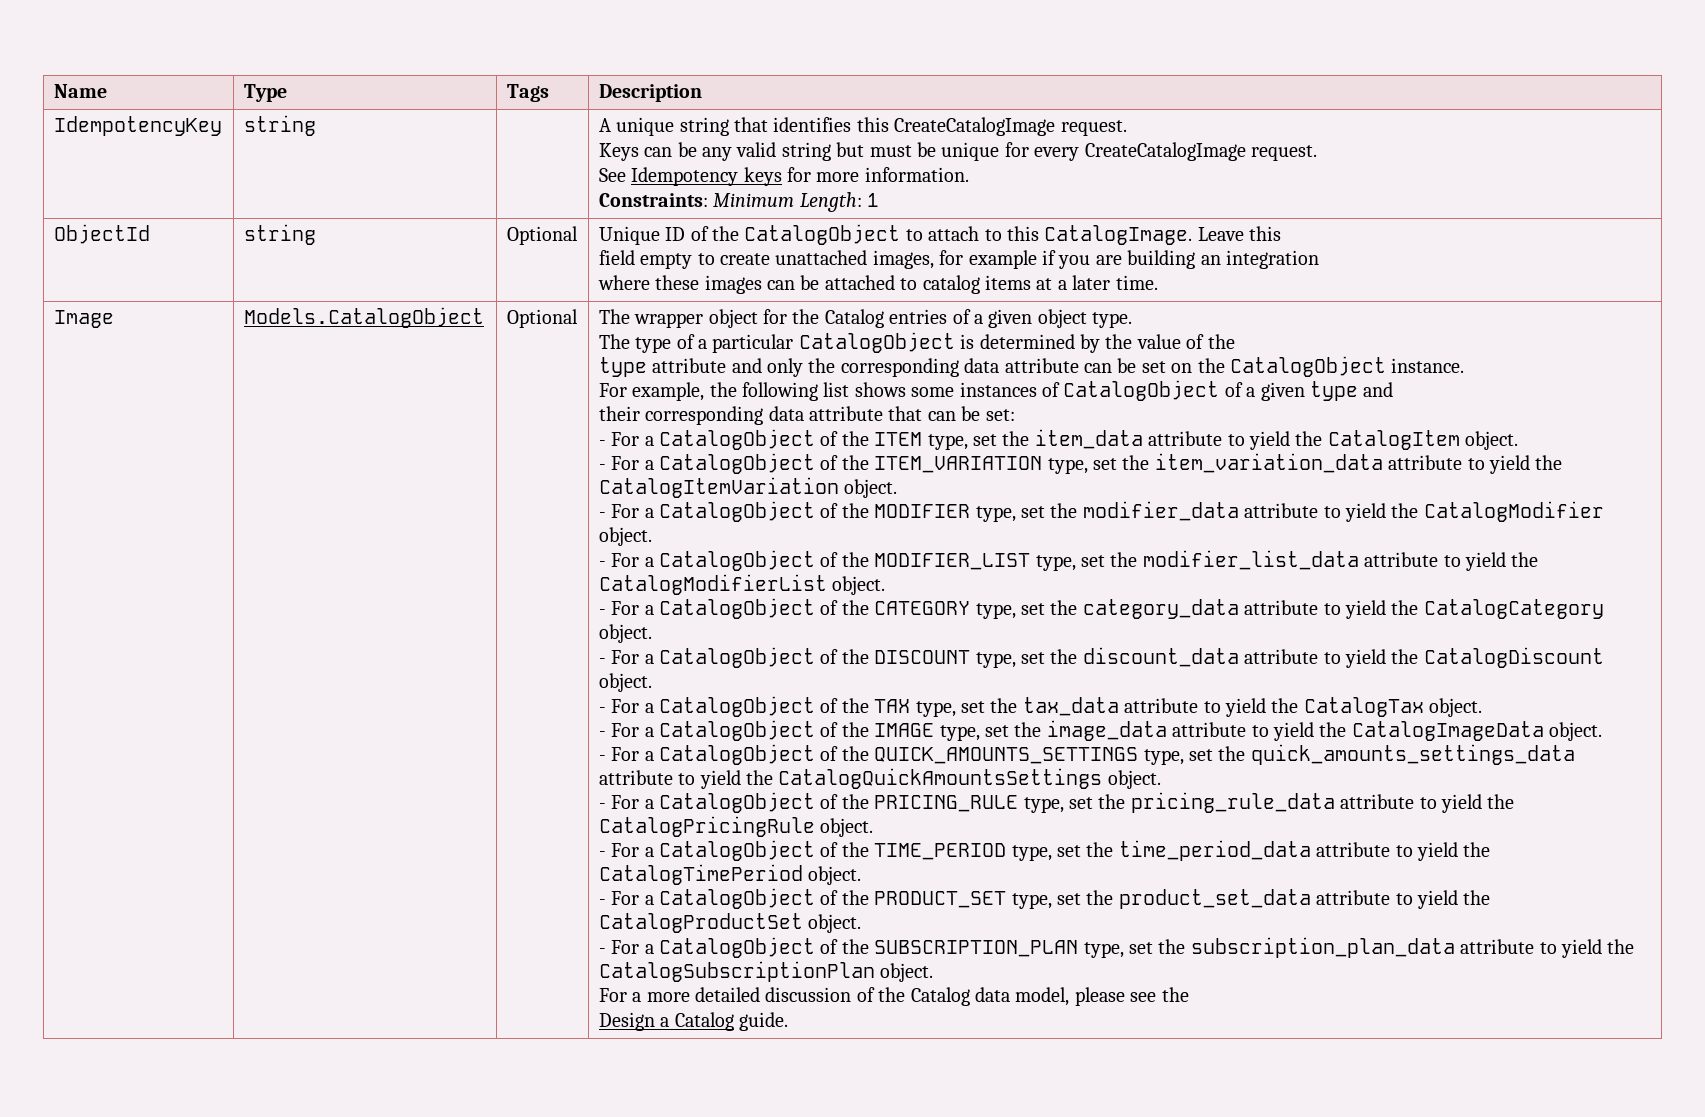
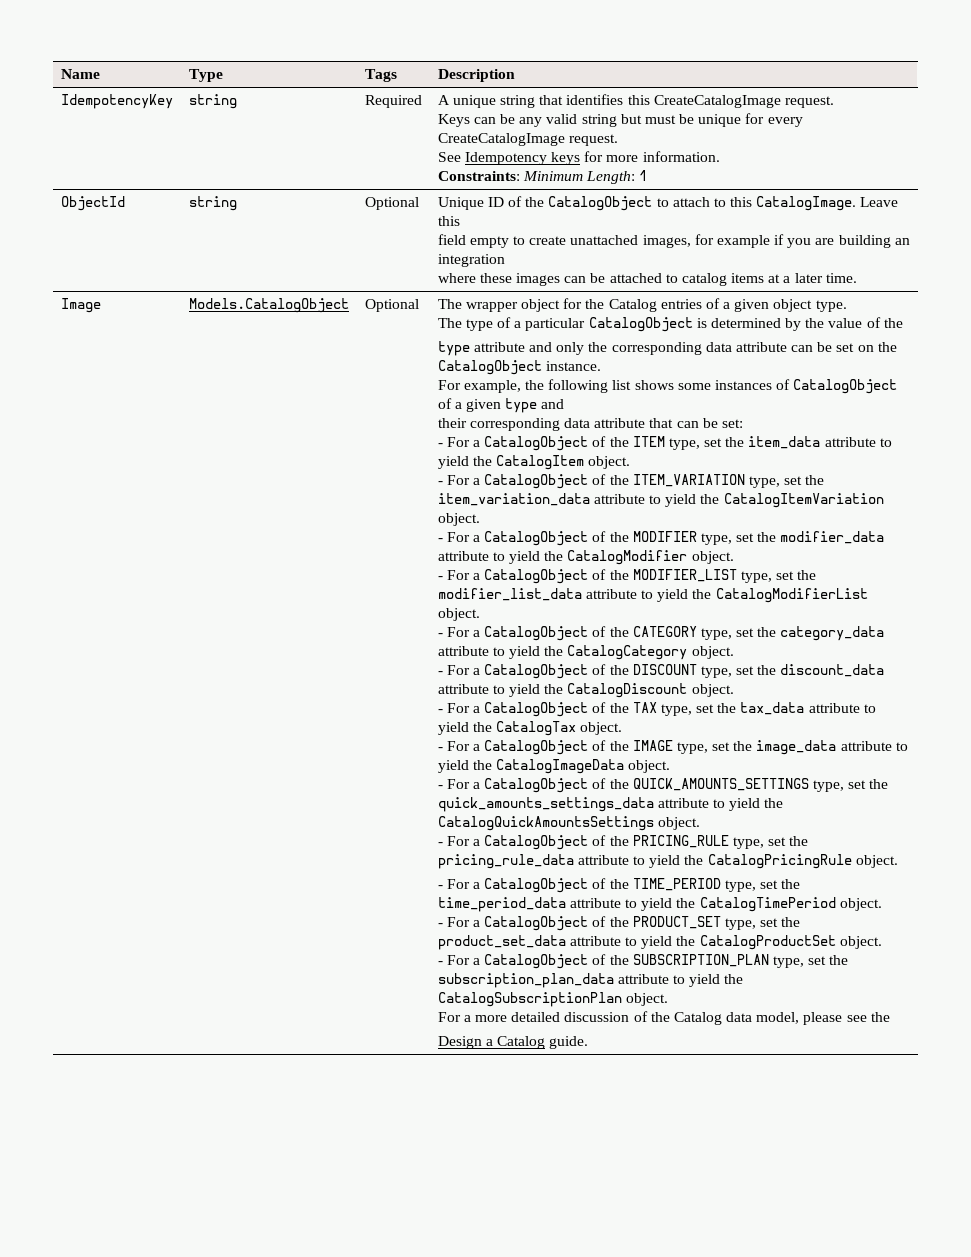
(316, 125) none -> [364,95,422,108] Required

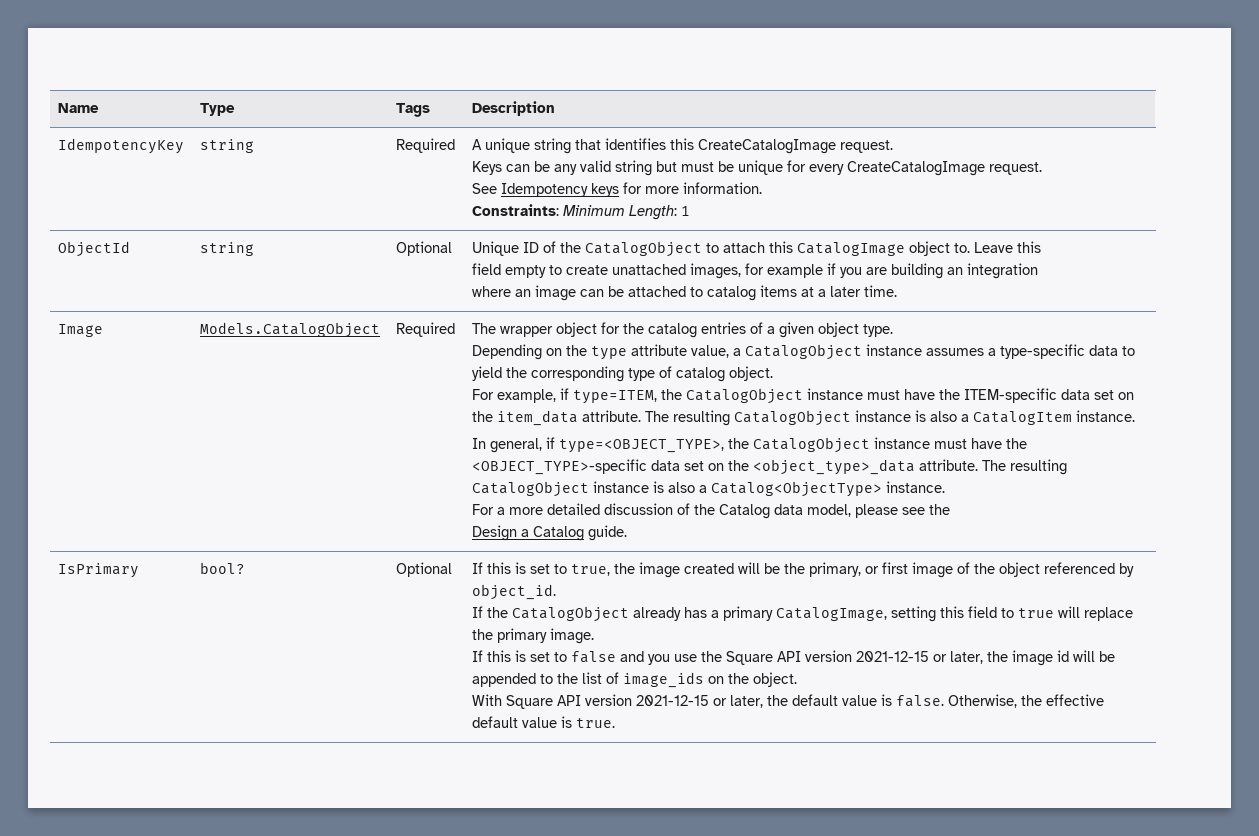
[713,196,857,211] to this CatalogImage. -> [768,241,970,256] this CatalogImage object to.
[479,273,560,286] these images -> [514,285,576,301] an image
[364,299,419,312] Optional -> [395,322,455,337] Required
[608,299,657,312] Catalog -> [647,323,697,338] catalog
[437,317,903,332] [437,341,897,356] [437,360,601,375] [437,379,898,394] [437,398,565,413] [437,418,743,431] [437,436,892,451] [437,455,631,470] [437,474,825,489] [437,493,884,508] [437,513,480,526] [437,531,885,546] [437,550,734,565] [437,569,817,584] [437,588,868,603] [437,608,480,621] [437,626,885,641] [437,645,734,660] [437,664,885,679] [437,683,734,698] [437,702,876,717] [437,721,623,736] [437,740,908,755] [437,759,671,774] [437,778,889,793] [437,797,784,812] [437,816,700,831] [437,835,809,850] [437,854,898,869] [437,878,801,893] [437,897,882,912] [437,916,801,931] [437,935,882,950] [437,954,849,969] [437,973,744,988] [437,992,668,1007] The type of a particular CatalogObject is determined by the value of the // type attribute and only the corresponding data attribute can be set on the CatalogObject instance. // For example, the following list shows some instances of CatalogObject of a given type and // their corresponding data attribute that can be set: // - For a CatalogObject of the ITEM type, set the item_data attribute to yield the CatalogItem object. // - For a CatalogObject of the ITEM_VARIATION type, set the item_variation_data attribute to yield the CatalogItemVariation object. // - For a CatalogObject of the MODIFIER type, set the modifier_data attribute to yield the CatalogModifier object. // - For a CatalogObject of the MODIFIER_LIST type, set the modifier_list_data attribute to yield the CatalogModifierList object. // - For a CatalogObject of the CATEGORY type, set the category_data attribute to yield the CatalogCategory object. // - For a CatalogObject of the DISCOUNT type, set the discount_data attribute to yield the CatalogDiscount object. // - For a CatalogObject of the TAX type, set the tax_data attribute to yield the CatalogTax object. // - For a CatalogObject of the IMAGE type, set the image_data attribute to yield the CatalogImageData object. // - For a CatalogObject of the QUICK_AMOUNTS_SETTINGS type, set the quick_amounts_settings_data attribute to yield the CatalogQuickAmountsSettings object. // - For a CatalogObject of the PRICING_RULE type, set the pricing_rule_data attribute to yield the CatalogPricingRule object. // - For a CatalogObject of the TIME_PERIOD type, set the time_period_data attribute to yield the CatalogTimePeriod object. // - For a CatalogObject of the PRODUCT_SET type, set the product_set_data attribute to yield the CatalogProductSet object. // - For a CatalogObject of the SUBSCRIPTION_PLAN type, set the subscription_plan_data attribute to yield the CatalogSubscriptionPlan object. -> [471,344,1135,360] [471,366,773,382] [471,388,1134,404] [471,410,1135,426] [471,437,1027,453] [471,459,1067,475] [471,481,945,497] Depending on the type attribute value, a CatalogObject instance assumes a type-specific data to yield the corresponding type of catalog object. // For example, if type=ITEM, the CatalogObject instance must have the ITEM-specific data set on the item_data attribute. The resulting CatalogObject instance is also a CatalogItem instance. // In general, if type=<OBJECT_TYPE>, the CatalogObject instance must have the <OBJECT_TYPE>-specific data set on the <object_type>_data attribute. The resulting CatalogObject instance is also a Catalog<ObjectType> instance.
(589, 1042) none -> [57,563,139,578] [199,562,245,574] [395,562,452,577] [471,562,1134,578] [471,584,556,600] [471,606,1133,622] [471,628,594,644] [471,650,1115,666] [471,672,797,688] [471,694,1104,709] [471,716,615,728] // IsPrimary | bool? | Optional | If this is set to true, the image created will be the primary, or first image of the object referenced by object_id. // If the CatalogObject already has a primary CatalogImage, setting this field to true will replace the primary image. // If this is set to false and you use the Square API version 2021-12-15 or later, the image id will be appended to the list of image_ids on the object. // With Square API version 2021-12-15 or later, the default value is false. Otherwise, the effective default value is true.

